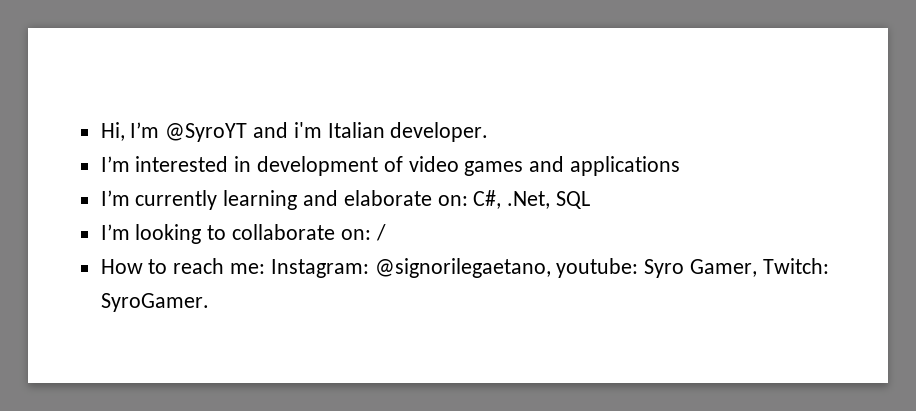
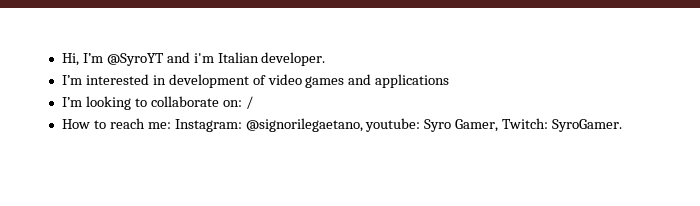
[100,190,591,210] // I’m currently learning and elaborate on: C#, .Net, SQL -> (450, 81) none

